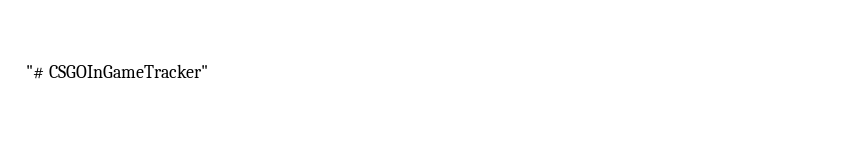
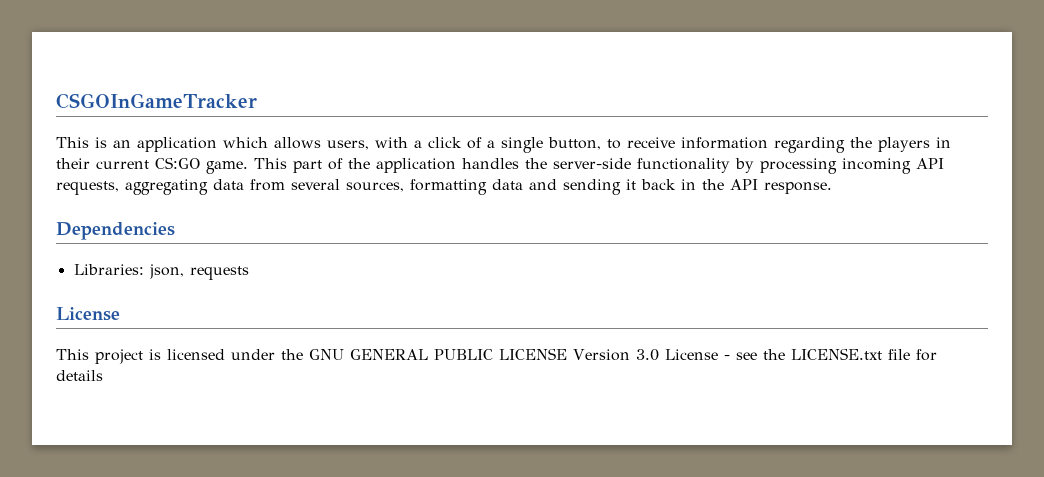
[26,64,208,79] "# CSGOInGameTracker" -> [56,93,257,109] [56,137,951,153] [56,157,944,174] [56,179,832,195] [56,222,175,240] [73,264,249,280] [56,307,120,321] [56,348,937,364] [56,370,103,381] CSGOInGameTracker // This is an application which allows users, with a click of a single button, to receive information regarding the players in their current CS:GO game. This part of the application handles the server-side functionality by processing incoming API requests, aggregating data from several sources, formatting data and sending it back in the API response. // Dependencies // Libraries: json, requests // License // This project is licensed under the GNU GENERAL PUBLIC LICENSE Version 3.0 License - see the LICENSE.txt file for details

